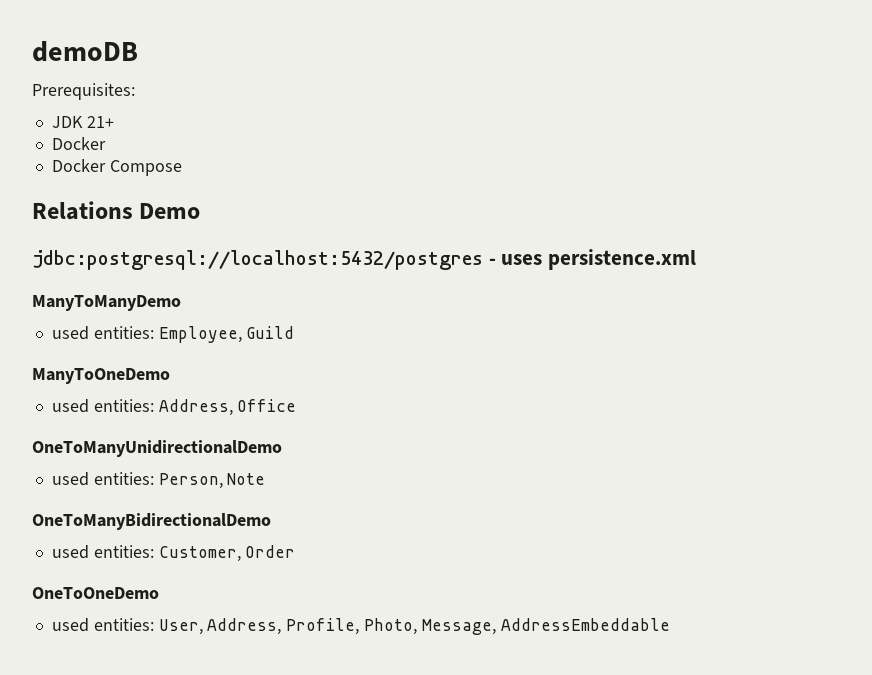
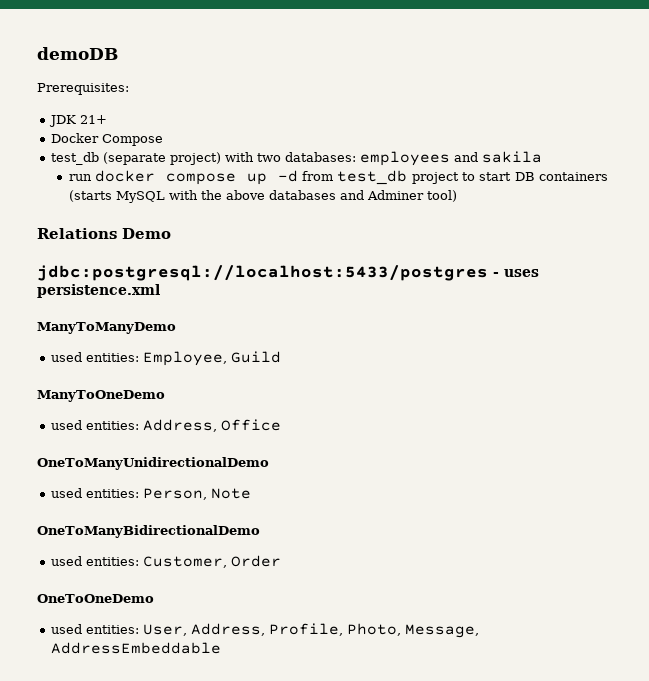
[51,159,182,176] // Docker Compose -> [102,134,164,146] [51,151,543,166] [68,170,608,185] [68,190,457,203] Compose // test_db (separate project) with two databases: employees and sakila // run docker compose up -d from test_db project to start DB containers (starts MySQL with the above databases and Adminer tool)
[32,250,483,270] jdbc:postgresql://localhost:5432/postgres -> [37,265,488,281] jdbc:postgresql://localhost:5433/postgres

